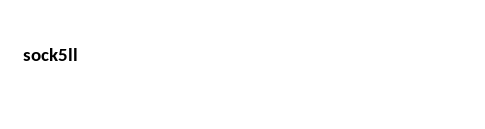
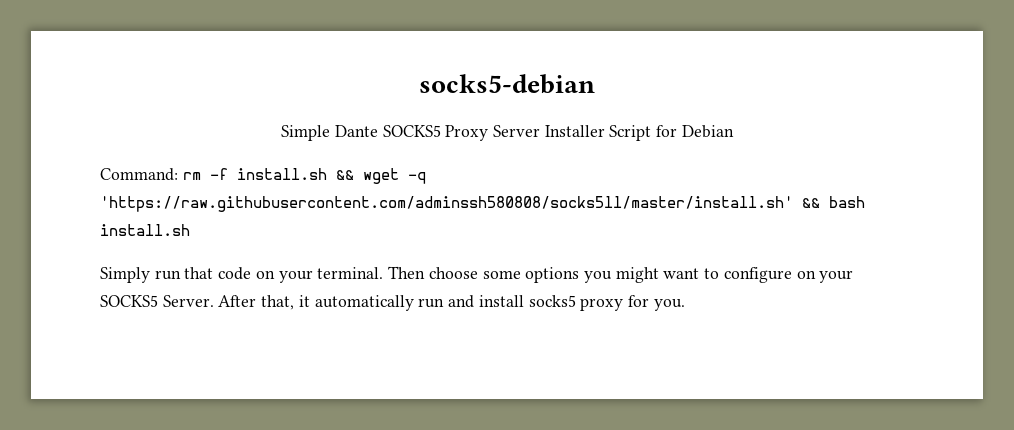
[23,48,78,61] sock5ll -> [419,74,595,94] [281,125,734,141] [100,168,426,184] [100,196,865,212] [100,224,190,236] [100,266,854,283] [100,295,685,311] socks5-debian // Simple Dante SOCKS5 Proxy Server Installer Script for Debian // Command: rm -f install.sh && wget -q 'https://raw.githubusercontent.com/adminssh580808/socks5ll/master/install.sh' && bash install.sh // Simply run that code on your terminal. Then choose some options you might want to configure on your SOCKS5 Server. After that, it automatically run and install socks5 proxy for you.

